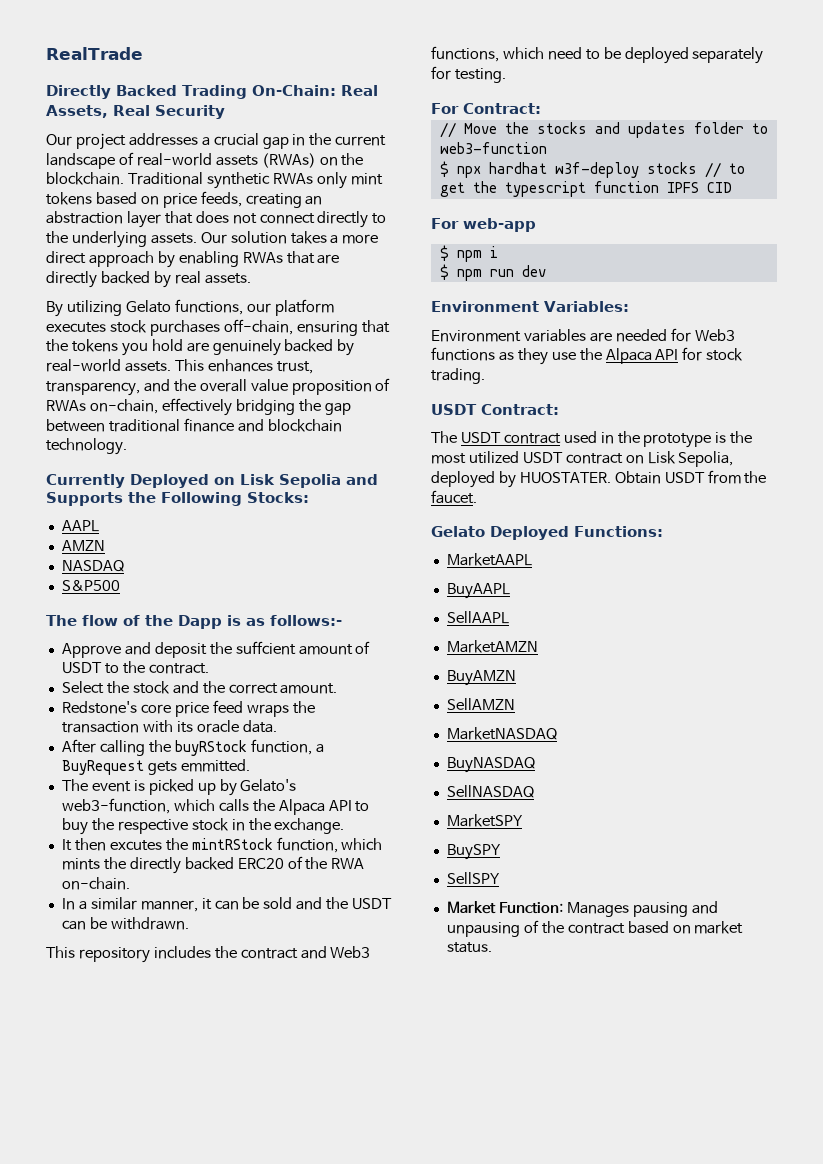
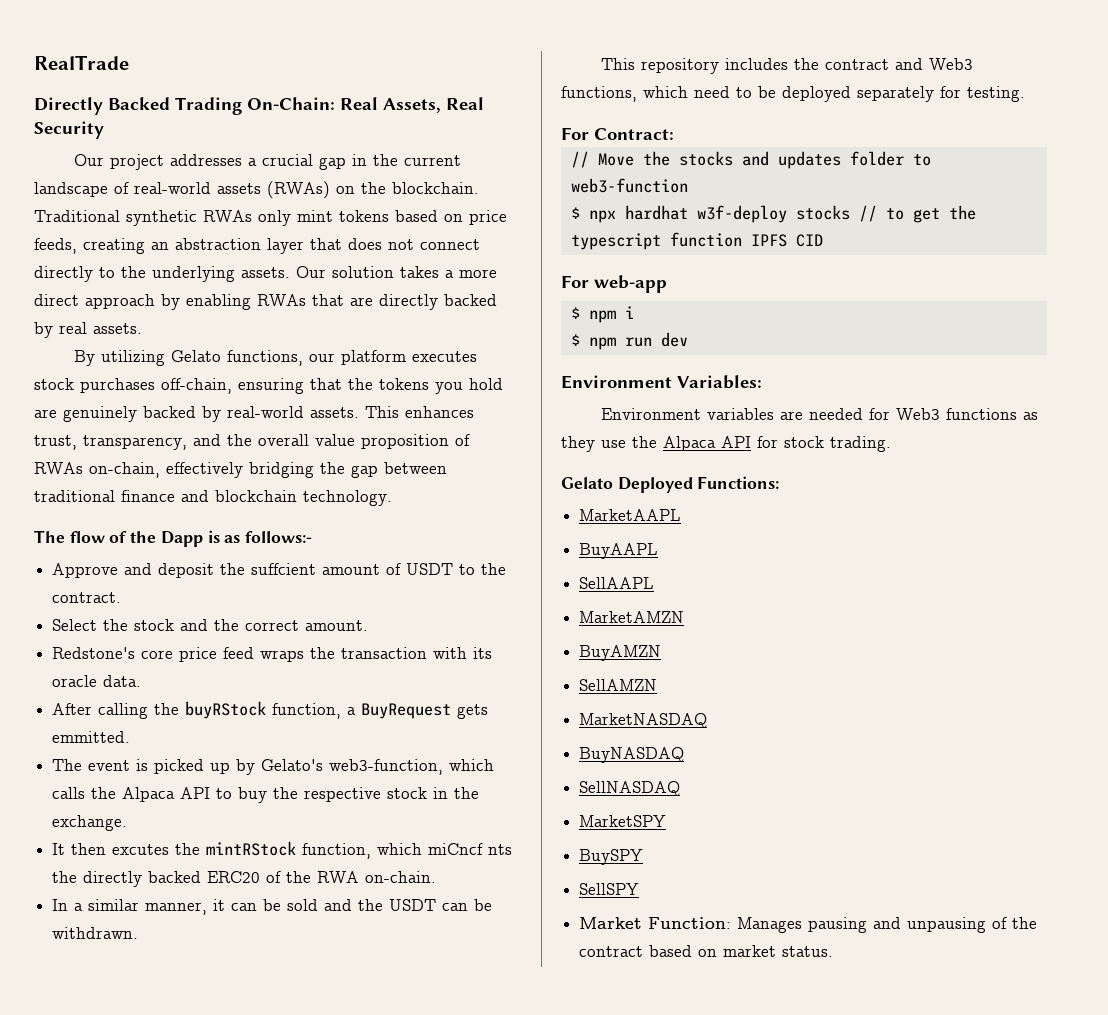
[46,474,378,488] [46,492,309,506] [61,520,99,532] [61,540,105,551] [61,560,124,572] [61,580,120,591] // Currently Deployed on Lisk Sepolia and Supports the Following Stocks: // AAPL // AMZN // NASDAQ // S&P500 -> (392, 498) none
[61,858,100,870] mints -> [428,843,513,855] miCncf nts
[431,404,559,415] [431,431,753,448] [431,451,734,467] [431,470,767,488] [431,490,477,504] // USDT Contract: // The USDT contract used in the prototype is the most utilized USDT contract on Lisk Sepolia, deployed by HUOSTATER. Obtain USDT from the faucet. -> (891, 444) none

